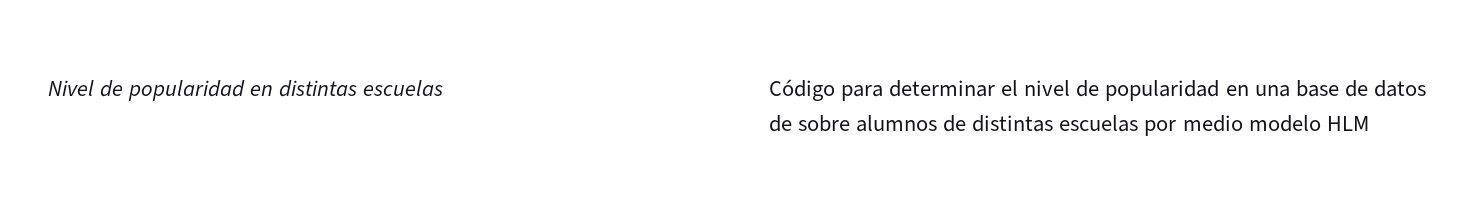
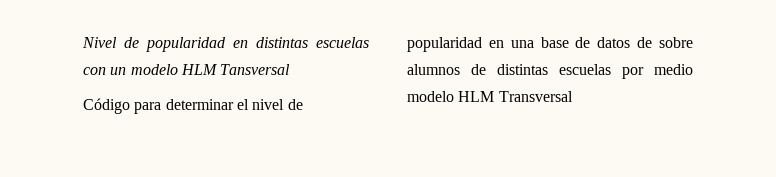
(444, 88) none -> [83,64,291,75] con un modelo HLM Tansversal
(1369, 123) none -> [498,91,573,102] Transversal

